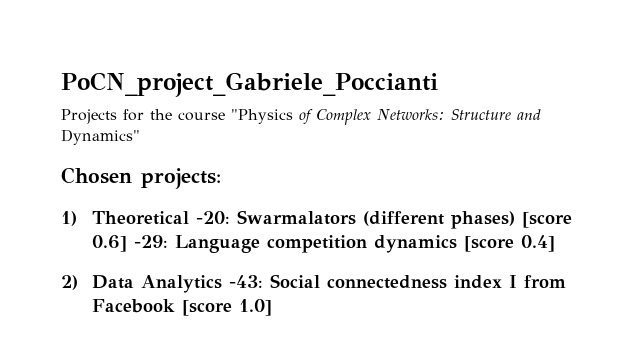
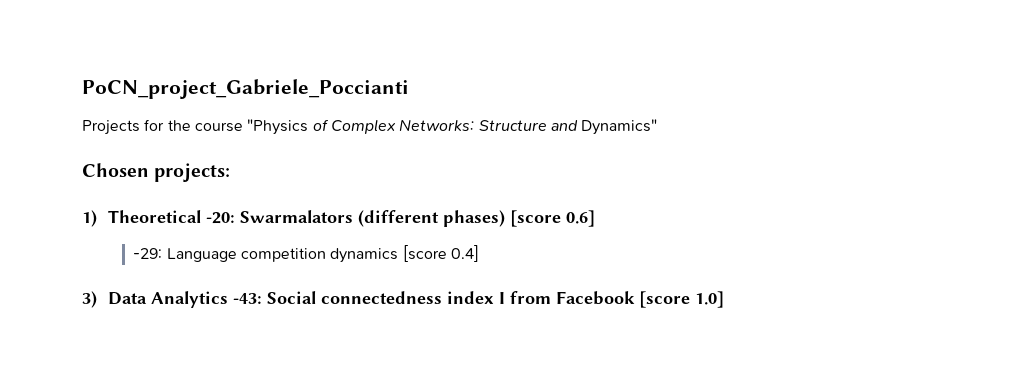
(127, 243) none -> (595, 218) //
[61,275,78,290] 2) -> [82,291,97,308] 3)

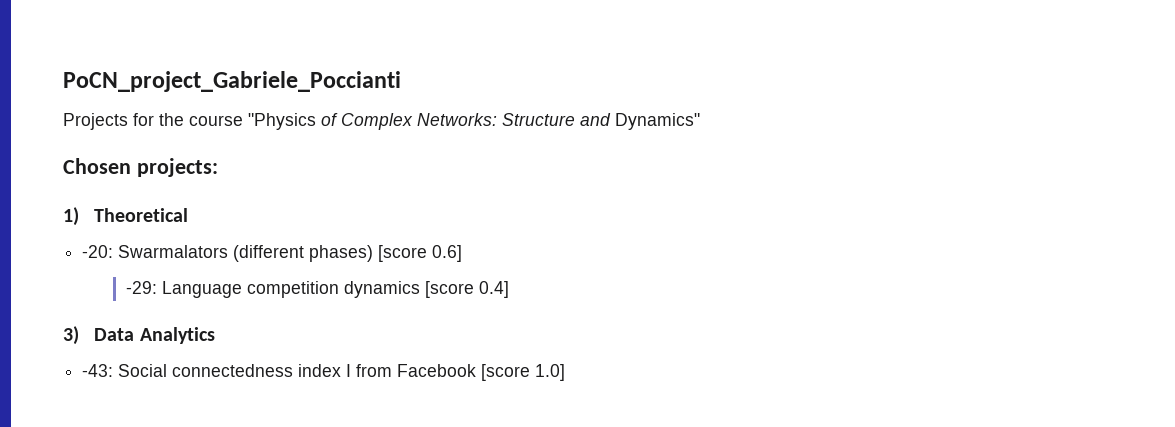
(201, 216) none -> (189, 215) //
(228, 299) none -> (215, 335) //

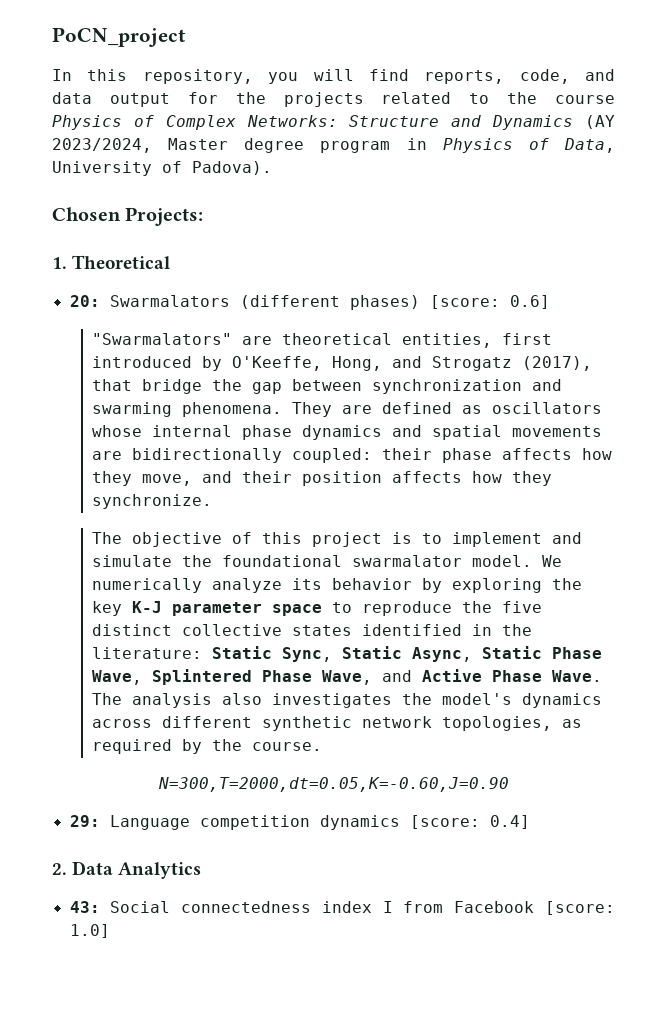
[63,71,401,92] [63,113,316,130] PoCN_project_Gabriele_Poccianti // Projects for the course "Physics -> [52,27,186,47] [52,69,615,84] [52,92,615,107] [52,115,122,130] PoCN_project // In this repository, you will find reports, code, and data output for the projects related to the course Physics
[615,113,700,130] Dynamics" -> [492,115,615,130] [52,138,616,153] [52,161,272,176] Dynamics (AY 2023/2024, Master degree program in Physics of Data, University of Padova).
[136,158,218,177] [63,207,79,226] projects: // 1) -> [125,207,204,226] [52,257,67,269] Projects: // 1.
[82,245,114,258] -20: -> [69,295,100,307] 20:
[378,245,428,262] [score -> [429,295,500,309] [score:
[125,281,157,294] -29: -> [92,333,553,348] [92,356,593,371] [92,379,563,394] [92,402,603,417] [92,425,603,440] [92,448,613,463] [92,471,553,486] [92,494,213,509] [92,532,583,547] [92,555,563,567] [92,578,583,593] [92,601,543,616] [92,624,533,636] [92,646,603,662] [92,669,603,685] [92,693,603,708] [92,716,583,731] [92,739,323,754] [157,777,509,792] [69,815,100,827] "Swarmalators" are theoretical entities, first introduced by O'Keeffe, Hong, and Strogatz (2017), that bridge the gap between synchronization and swarming phenomena. They are defined as oscillators whose internal phase dynamics and spatial movements are bidirectionally coupled: their phase affects how they move, and their position affects how they synchronize. // The objective of this project is to implement and simulate the foundational swarmalator model. We numerically analyze its behavior by exploring the key K-J parameter space to reproduce the five distinct collective states identified in the literature: Static Sync, Static Async, Static Phase Wave, Splintered Phase Wave, and Active Phase Wave. The analysis also investigates the model's dynamics across different synthetic network topologies, as required by the course. // N=300,T=2000,dt=0.05,K=-0.60,J=0.90 // 29:
[424,281,474,298] [score -> [409,815,480,829] [score:
[63,326,79,345] 3) -> [52,863,67,875] 2.
[82,364,114,377] -43: -> [69,901,100,913] 43:
[481,364,531,381] [score -> [544,901,615,915] [score:

